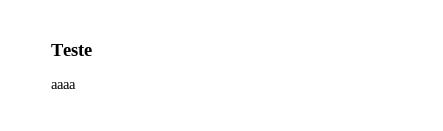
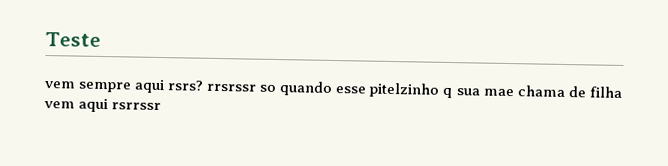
[51,82,76,89] aaaa -> [44,79,622,99] [44,98,162,113] vem sempre aqui rsrs? rrsrssr so quando esse pitelzinho q sua mae chama de filha vem aqui rsrrssr

